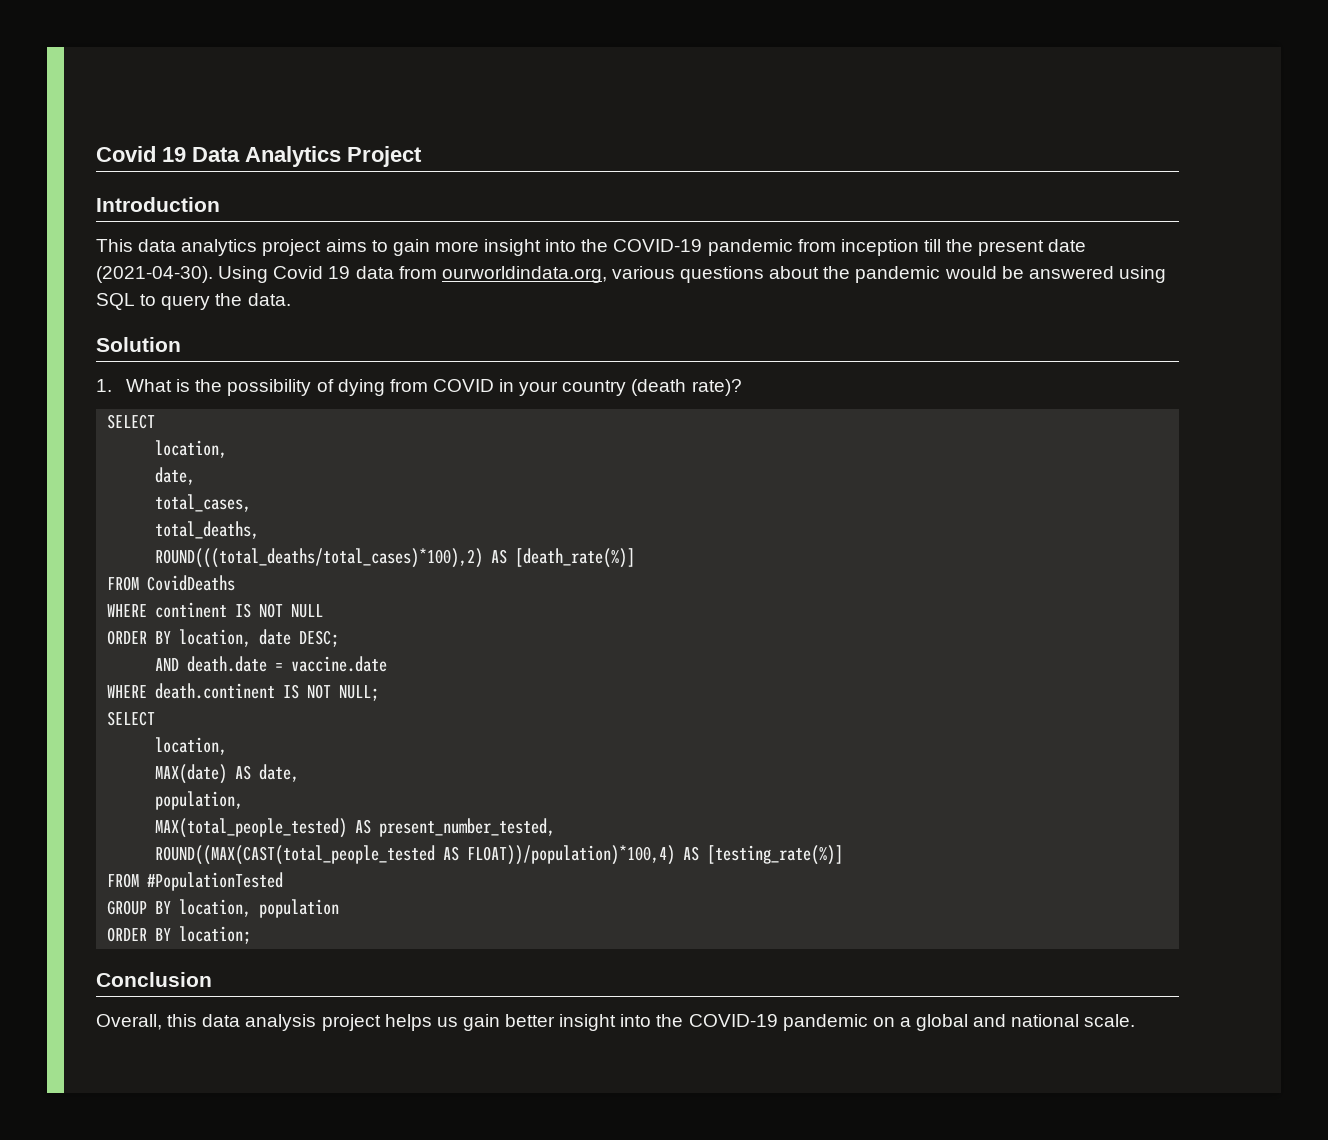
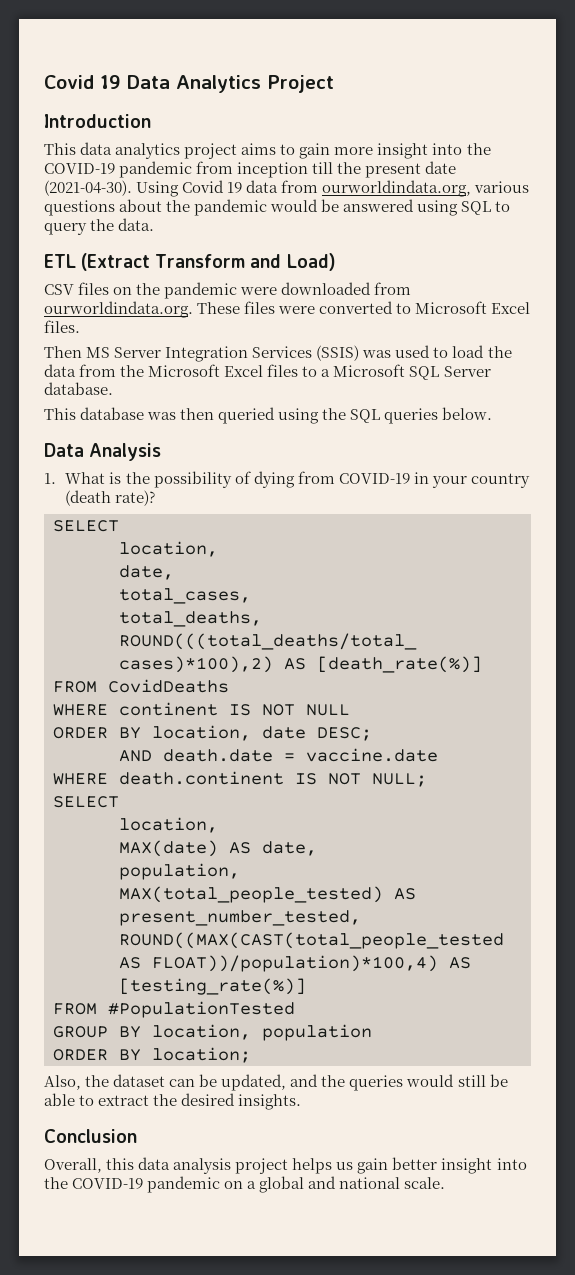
[96,337,181,352] Solution -> [44,253,336,271] [44,282,412,299] [44,301,531,318] [44,320,80,333] [44,345,512,362] [44,364,491,380] [44,382,113,395] [44,407,493,424] [44,443,162,461] ETL (Extract Transform and Load) // CSV files on the pandemic were downloaded from ourworldindata.org. These files were converted to Microsoft Excel files. // Then MS Server Integration Services (SSIS) was used to load the data from the Microsoft Excel files to a Microsoft SQL Server database. // This database was then queried using the SQL queries below. // Data Analysis
[432,379,494,392] COVID -> [338,473,410,484] COVID-19
(252, 935) none -> [44,1074,508,1091] [44,1093,302,1110] // Also, the dataset can be updated, and the queries would still be able to extract the desired insights.

